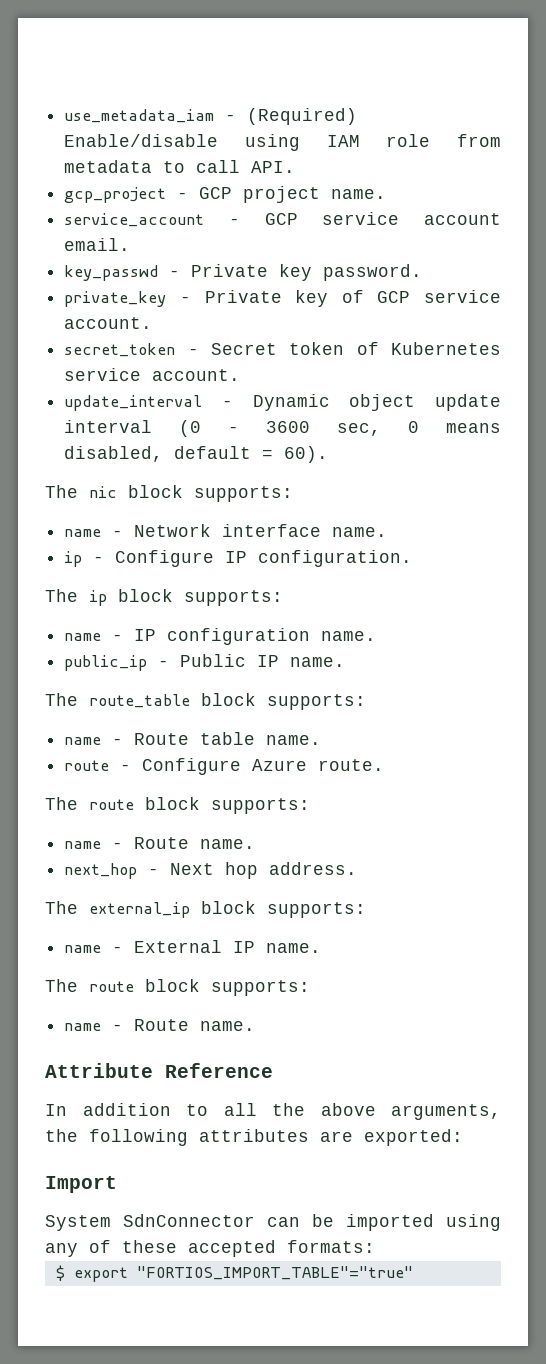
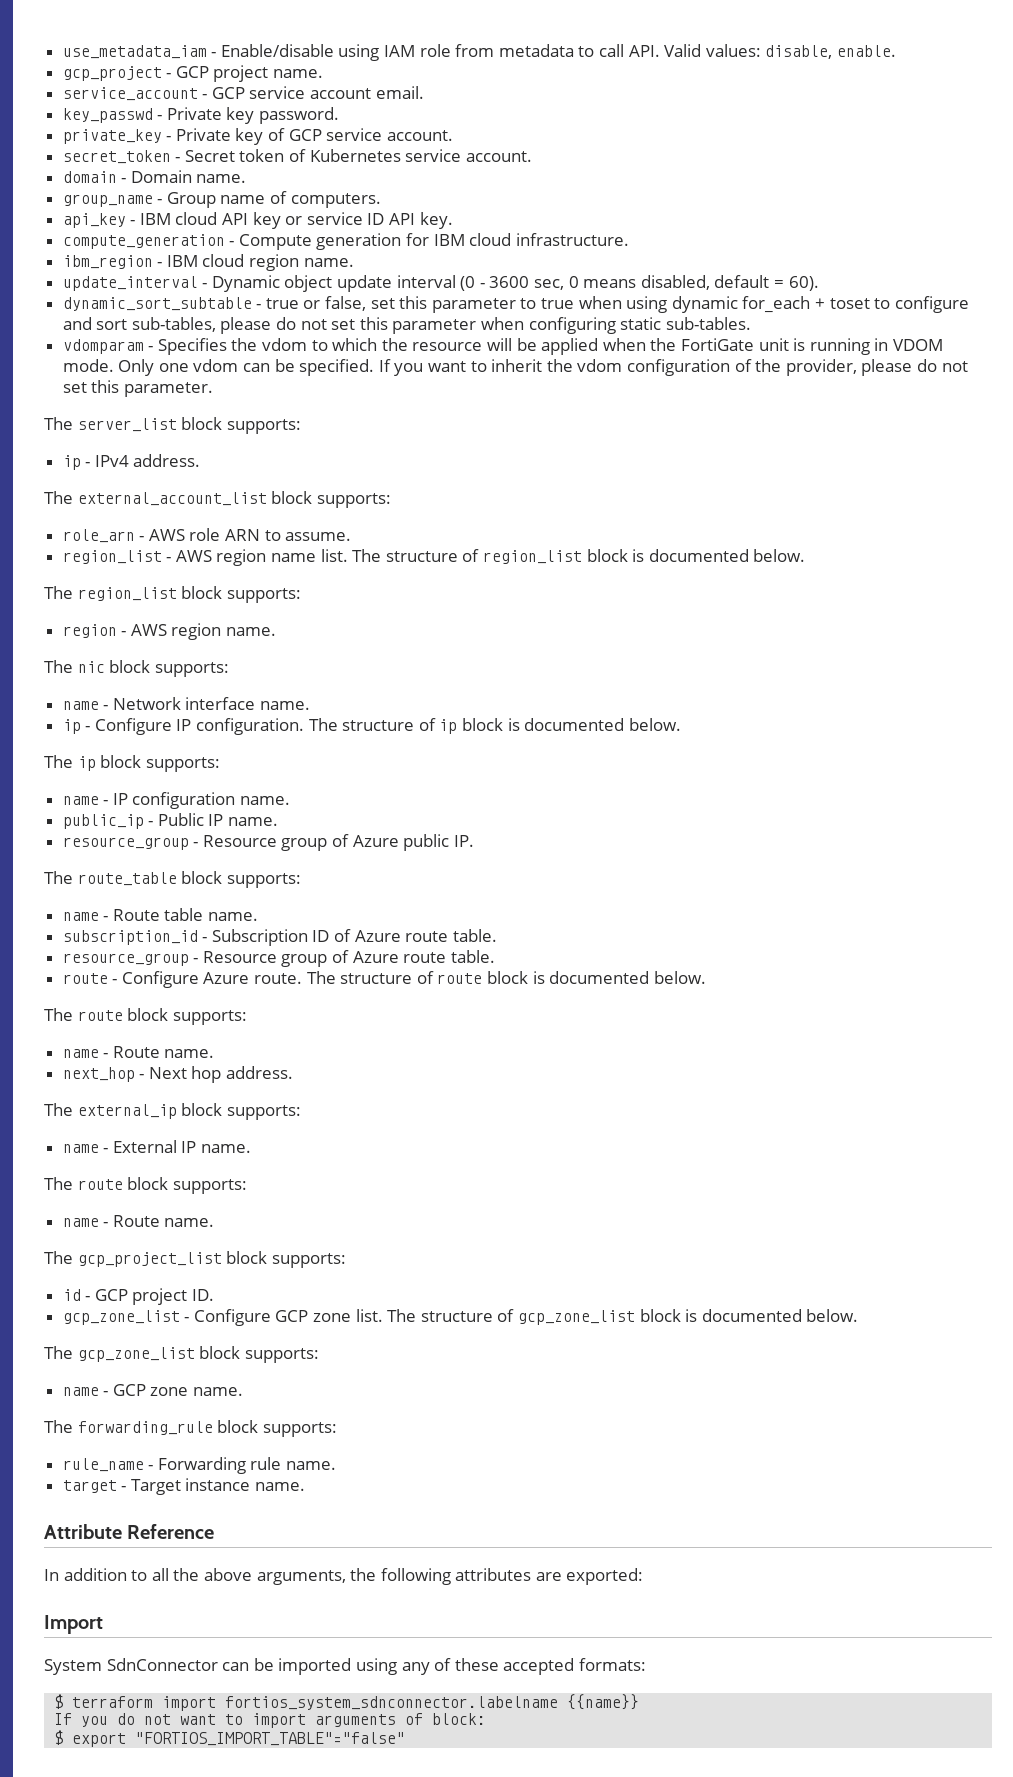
[247,108,358,125] (Required) -> (217, 54) none
(296, 167) none -> [664,44,896,59] Valid values: disable, enable.
(241, 375) none -> [62,170,247,183] [62,191,381,208] [62,212,453,229] [62,233,629,250] [62,254,354,271] // domain - Domain name. // group_name - Group name of computers. // api_key - IBM cloud API key or service ID API key. // compute_generation - Compute generation for IBM cloud infrastructure. // ibm_region - IBM cloud region name.
(329, 454) none -> [62,296,969,313] [62,317,751,334] [62,338,943,355] [62,359,968,376] [62,380,213,397] [44,417,301,434] [62,454,201,470] [44,491,391,508] [62,528,352,543] [62,549,806,566] [44,586,301,603] [62,623,277,640] // dynamic_sort_subtable - true or false, set this parameter to true when using dynamic for_each + toset to configure and sort sub-tables, please do not set this parameter when configuring static sub-tables. // vdomparam - Specifies the vdom to which the resource will be applied when the FortiGate unit is running in VDOM mode. Only one vdom can be specified. If you want to inherit the vdom configuration of the provider, please do not set this parameter. // The server_list block supports: // ip - IPv4 address. // The external_account_list block supports: // role_arn - AWS role ARN to assume. // region_list - AWS region name list. The structure of region_list block is documented below. // The region_list block supports: // region - AWS region name.
(413, 558) none -> [308,718,681,734] The structure of ip block is documented below.
(346, 662) none -> [62,834,474,851] // resource_group - Resource group of Azure public IP.
(322, 740) none -> [62,929,497,946] [62,950,495,967] // subscription_id - Subscription ID of Azure route table. // resource_group - Resource group of Azure route table.
(385, 765) none -> [306,971,706,984] The structure of route block is documented below.
(256, 1026) none -> [44,1251,346,1268] [62,1288,215,1305] [62,1309,859,1326] [44,1346,319,1363] [62,1384,244,1396] [44,1420,337,1437] [62,1457,337,1474] [62,1478,306,1495] // The gcp_project_list block supports: // id - GCP project ID. // gcp_zone_list - Configure GCP zone list. The structure of gcp_zone_list block is documented below. // The gcp_zone_list block supports: // name - GCP zone name. // The forwarding_rule block supports: // rule_name - Forwarding rule name. // target - Target instance name.
(375, 1246) none -> [54,1694,640,1711] [54,1713,487,1728] // $ terraform import fortios_system_sdnconnector.labelname {{name}} // If you do not want to import arguments of block:
[136,1266,413,1280] "FORTIOS_IMPORT_TABLE"="true" -> [135,1732,406,1746] "FORTIOS_IMPORT_TABLE"="false"

